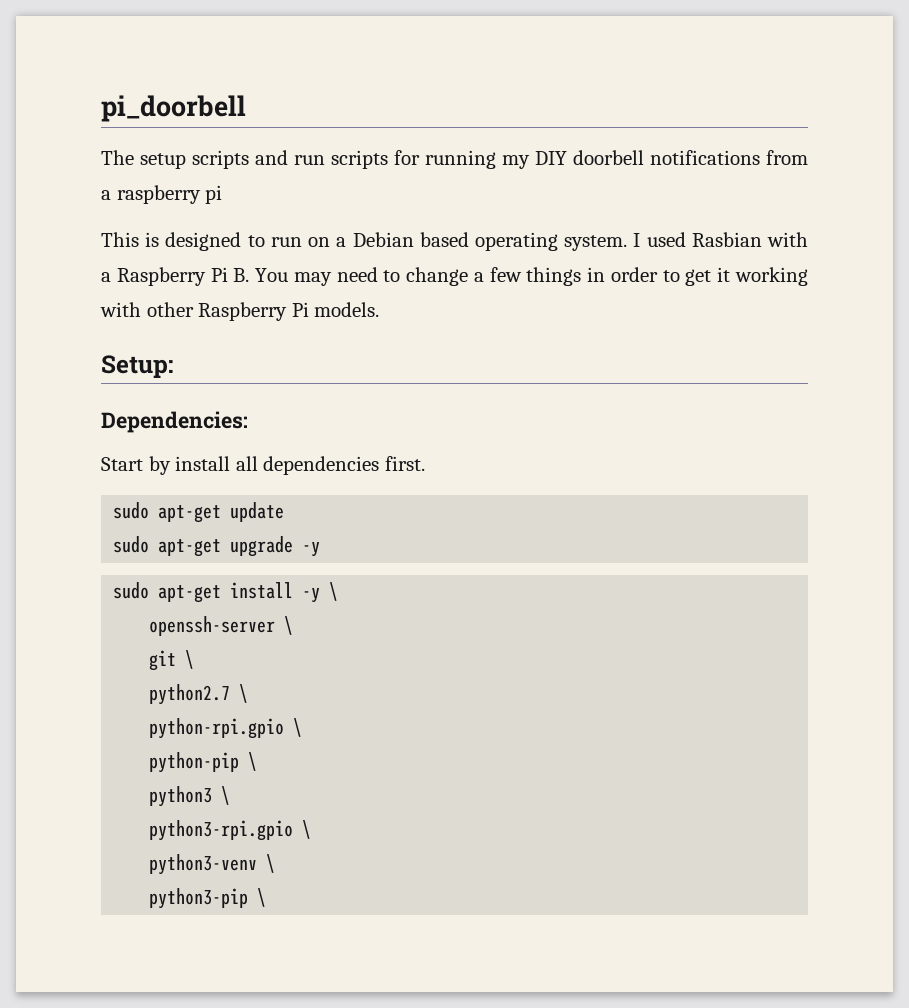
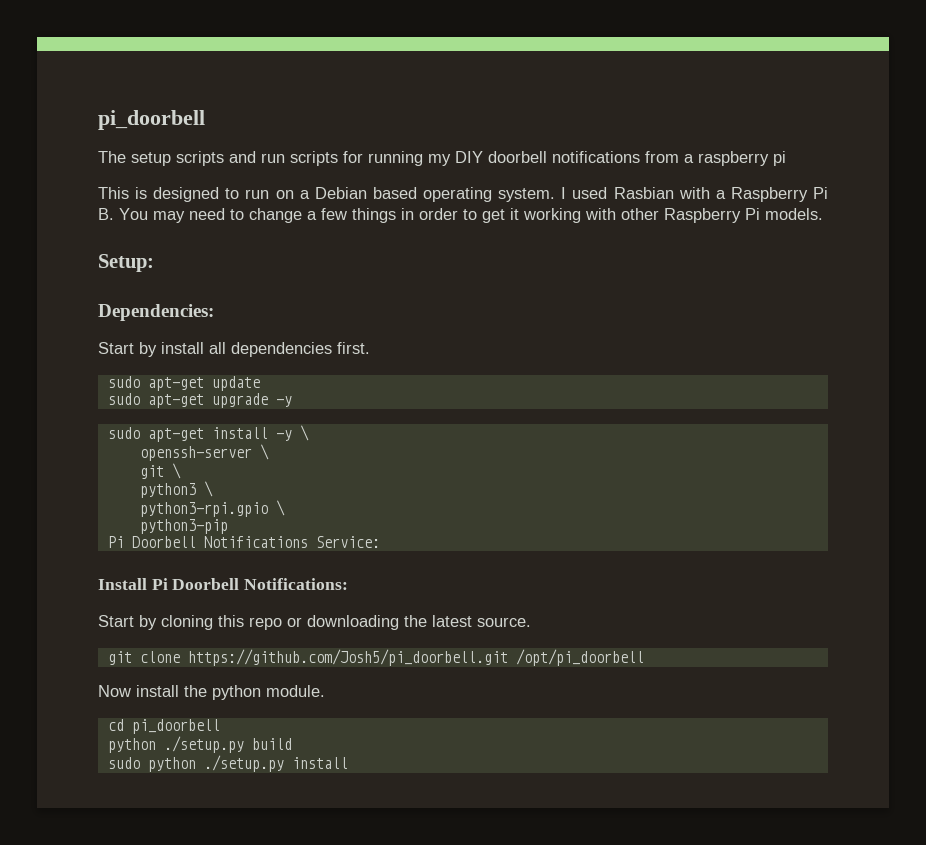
[149,684,249,705] [149,718,303,739] [149,752,258,773] [149,786,231,807] [149,820,312,841] [149,854,276,875] [149,888,267,909] python2.7 \ // python-rpi.gpio \ // python-pip \ // python3 \ // python3-rpi.gpio \ // python3-venv \ // python3-pip \ -> [139,481,213,498] [139,500,285,517] [139,519,228,534] [107,536,380,548] [98,578,349,590] [98,615,531,630] [107,649,644,666] [98,685,325,700] [107,719,220,734] [107,736,292,753] [107,755,348,772] python3 \ // python3-rpi.gpio \ // python3-pip // Pi Doorbell Notifications Service: // Install Pi Doorbell Notifications: // Start by cloning this repo or downloading the latest source. // git clone https://github.com/Josh5/pi_doorbell.git /opt/pi_doorbell // Now install the python module. // cd pi_doorbell // python ./setup.py build // sudo python ./setup.py install

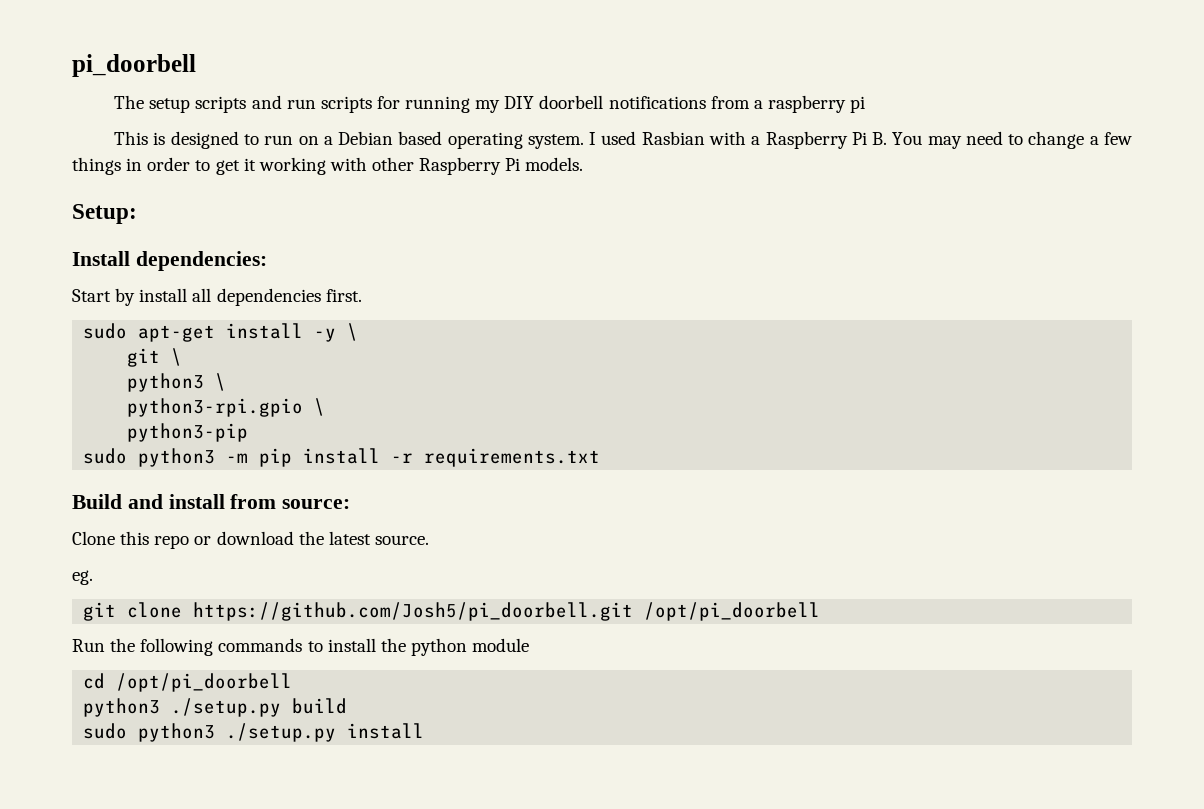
[98,304,214,321] Dependencies: -> [72,251,267,271] Install dependencies:
[107,376,260,391] [107,393,292,408] // sudo apt-get update // sudo apt-get upgrade -y -> (362, 295) none
[139,444,269,461] // openssh-server \ -> (359, 332) none
[107,536,380,548] [98,578,349,590] [98,615,213,630] Pi Doorbell Notifications Service: // Install Pi Doorbell Notifications: // Start by cloning -> [83,448,601,467] [72,494,351,509] [72,531,115,545] sudo python3 -m pip install -r requirements.txt // Build and install from source: // Clone
[307,615,399,630] downloading -> [216,531,294,545] download
(531, 622) none -> [72,570,93,585] // eg.
[98,685,131,697] Now -> [72,638,323,656] Run the following commands to
[266,685,325,697] module. -> [472,638,530,652] module
[131,719,220,734] [107,738,156,753] pi_doorbell // python -> [116,673,293,692] [83,698,161,717] /opt/pi_doorbell // python3
[147,757,196,772] python -> [138,723,216,742] python3

